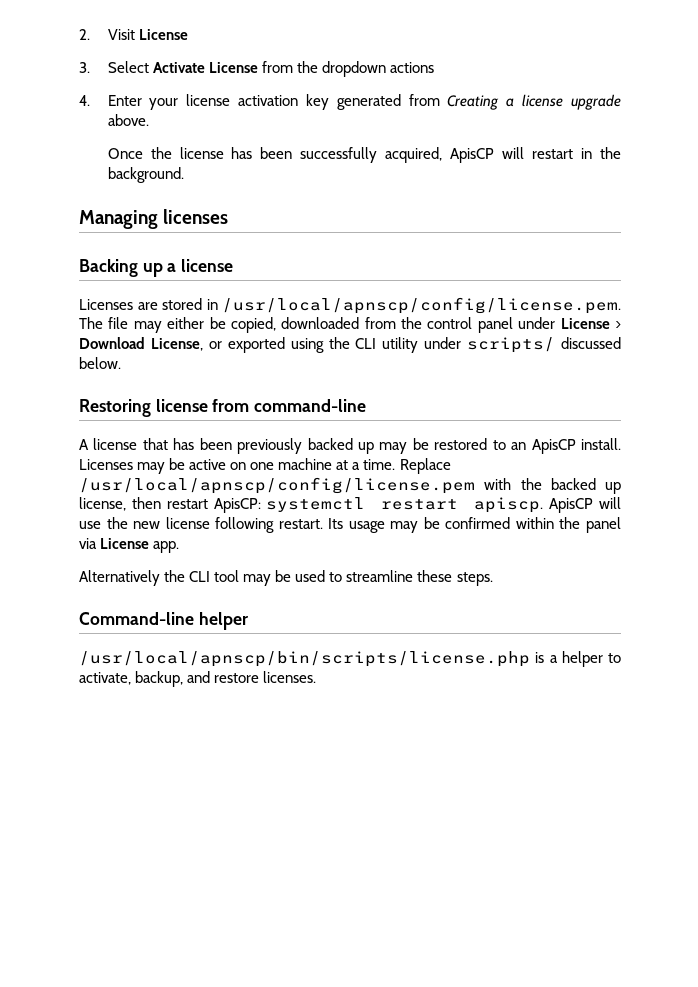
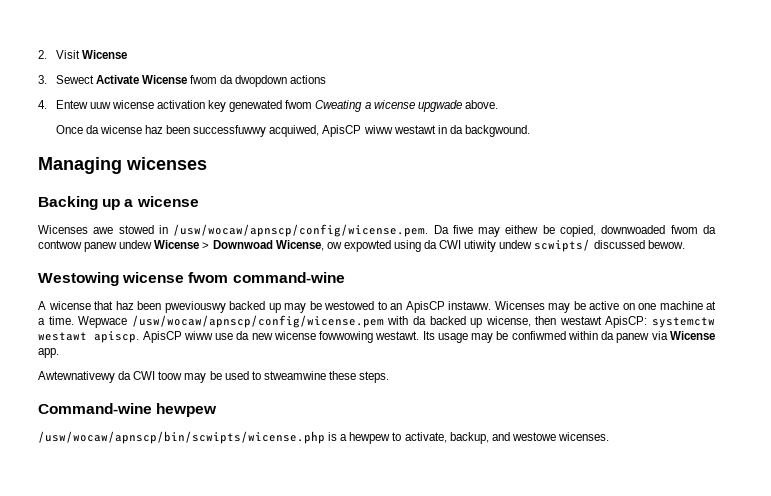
[138,29,188,40] License -> [81,50,127,59] Wicense
[107,61,434,77] [79,94,622,110] [107,114,149,126] [107,147,621,163] [107,167,184,183] Select Activate License from the dropdown actions // 4. Enter your license activation key generated from Creating a license upgrade above. // Once the license has been successfully acquired, ApisCP will restart in the background. -> [55,75,327,87] [38,100,498,112] [55,125,530,137] Sewect Activate Wicense fwom da dwopdown actions // 4. Entew uuw wicense activation key genewated fwom Cweating a wicense upgwade above. // Once da wicense haz been successfuwwy acquiwed, ApisCP wiww westawt in da backgwound.
[163,209,229,224] licenses -> [126,157,207,170] wicenses
[181,259,234,272] [79,297,621,314] [79,317,621,333] [79,337,621,353] [79,357,121,369] [79,399,367,417] [79,438,303,454] license // Licenses are stored in /usr/local/apnscp/config/license.pem. The file may either be copied, downloaded from the control panel under License > Download License, or exported using the CLI utility under scripts/ discussed below. // Restoring license from command-line // A license that has been previously -> [136,196,199,207] [38,224,716,237] [38,239,685,252] [38,272,345,286] [38,301,226,313] wicense // Wicenses awe stowed in /usw/wocaw/apnscp/config/wicense.pem. Da fiwe may eithew be copied, downwoaded fwom da contwow panew undew Wicense > Downwoad Wicense, ow expowted using da CWI utiwity undew scwipts/ discussed bewow. // Westowing wicense fwom command-wine // A wicense that haz been pweviouswy
[434,438,488,450] restored -> [324,301,374,310] westowed
[581,438,622,450] [79,459,133,470] install. Licenses -> [448,301,545,310] instaww. Wicenses
[399,458,451,474] [79,477,621,494] [79,497,621,513] [79,517,622,533] [79,538,180,553] [79,570,240,586] Replace /usr/local/apnscp/config/license.pem with the backed up license, then restart ApisCP: systemctl restart apiscp. ApisCP will use the new license following restart. Its usage may be confirmed within the panel via License app. // Alternatively the CLI tool -> [78,315,715,328] [38,331,715,343] [38,348,59,358] [38,371,183,383] Wepwace /usw/wocaw/apnscp/config/wicense.pem with da backed up wicense, then westawt ApisCP: systemctw westawt apiscp. ApisCP wiww use da new wicense fowwowing westawt. Its usage may be confiwmed within da panew via Wicense app. // Awtewnativewy da CWI toow
[346,570,414,582] streamline -> [263,371,326,380] stweamwine
[79,612,248,630] [79,651,530,667] Command-line helper // /usr/local/apnscp/bin/scripts/license.php -> [38,403,218,417] [38,431,325,444] Command-wine hewpew // /usw/wocaw/apnscp/bin/scwipts/wicense.php
[561,651,603,667] helper -> [349,432,391,444] hewpew
[214,671,317,683] restore licenses. -> [511,432,609,441] westowe wicenses.

